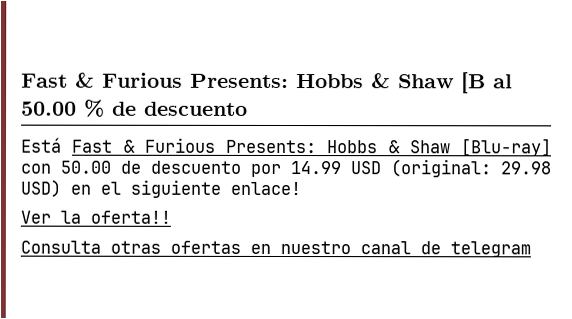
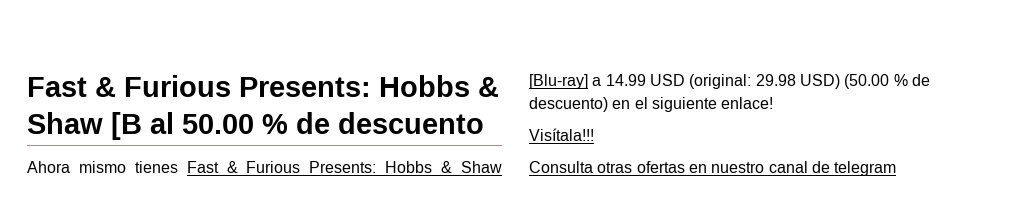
[21,137,62,153] Está -> [27,161,178,173] Ahora mismo tienes
[20,160,281,177] con 50.00 de descuento por -> [592,77,602,86] a
(61, 188) none -> [844,74,930,89] [529,97,608,112] (50.00 % de descuento)
[20,210,171,224] Ver la oferta!! -> [529,128,594,141] Visítala!!!

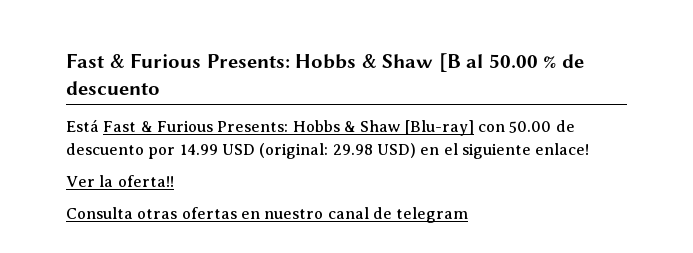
[27,161,178,173] Ahora mismo tienes -> [66,119,99,132] Está
[592,77,602,86] a -> [477,120,575,133] [66,143,176,159] con 50.00 de descuento por
[844,74,930,89] [529,97,608,112] (50.00 % de descuento) -> (416, 150) none
[529,128,594,141] Visítala!!! -> [66,175,174,187] Ver la oferta!!

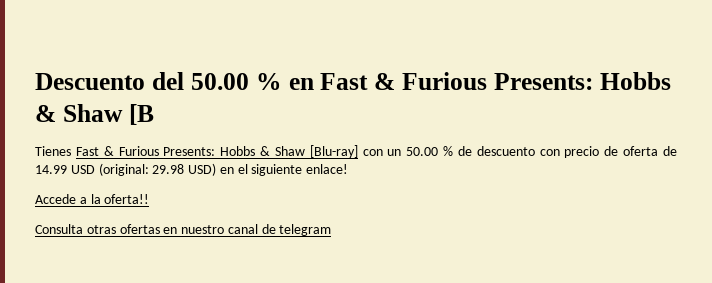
(66, 60) none -> [35,72,314,90] Descuento del 50.00 % en
[466,54,584,68] [66,81,160,95] [66,119,99,132] al 50.00 % de descuento // Está -> [35,146,71,156] // Tienes
[509,120,575,133] [66,143,176,159] 50.00 de descuento por -> [387,146,678,158] un 50.00 % de descuento con precio de oferta de
[66,176,95,187] Ver -> [35,194,87,204] Accede a

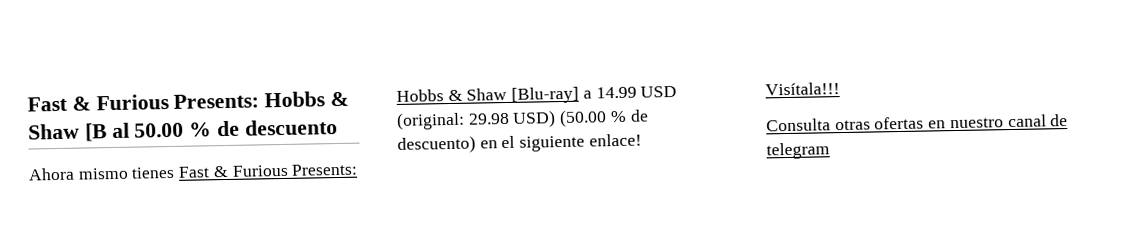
[35,72,314,90] Descuento del 50.00 % en -> (27, 104) none
[35,146,71,156] // Tienes -> [111,119,338,139] [28,166,176,181] al 50.00 % de descuento // Ahora mismo tienes
[362,146,678,158] con un 50.00 % de descuento con precio de oferta de -> [582,90,592,99] a
(217, 169) none -> [559,109,649,128] [397,135,476,154] (50.00 % de descuento)
[35,194,150,204] Accede a la oferta!! -> [765,82,840,96] Visítala!!!

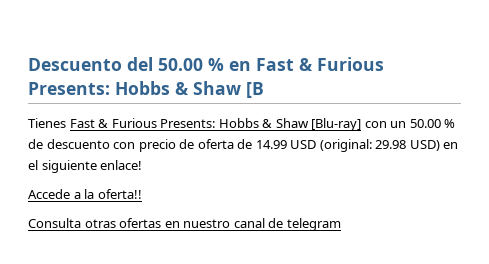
(27, 104) none -> [28,57,251,71] Descuento del 50.00 % en
[111,119,338,139] [28,166,176,181] al 50.00 % de descuento // Ahora mismo tienes -> [28,118,66,128] // Tienes
[582,90,592,99] a -> [364,119,456,128] [28,139,253,152] con un 50.00 % de descuento con precio de oferta de
[559,109,649,128] [397,135,476,154] (50.00 % de descuento) -> (440, 145) none
[765,82,840,96] Visítala!!! -> [28,189,142,199] Accede a la oferta!!

